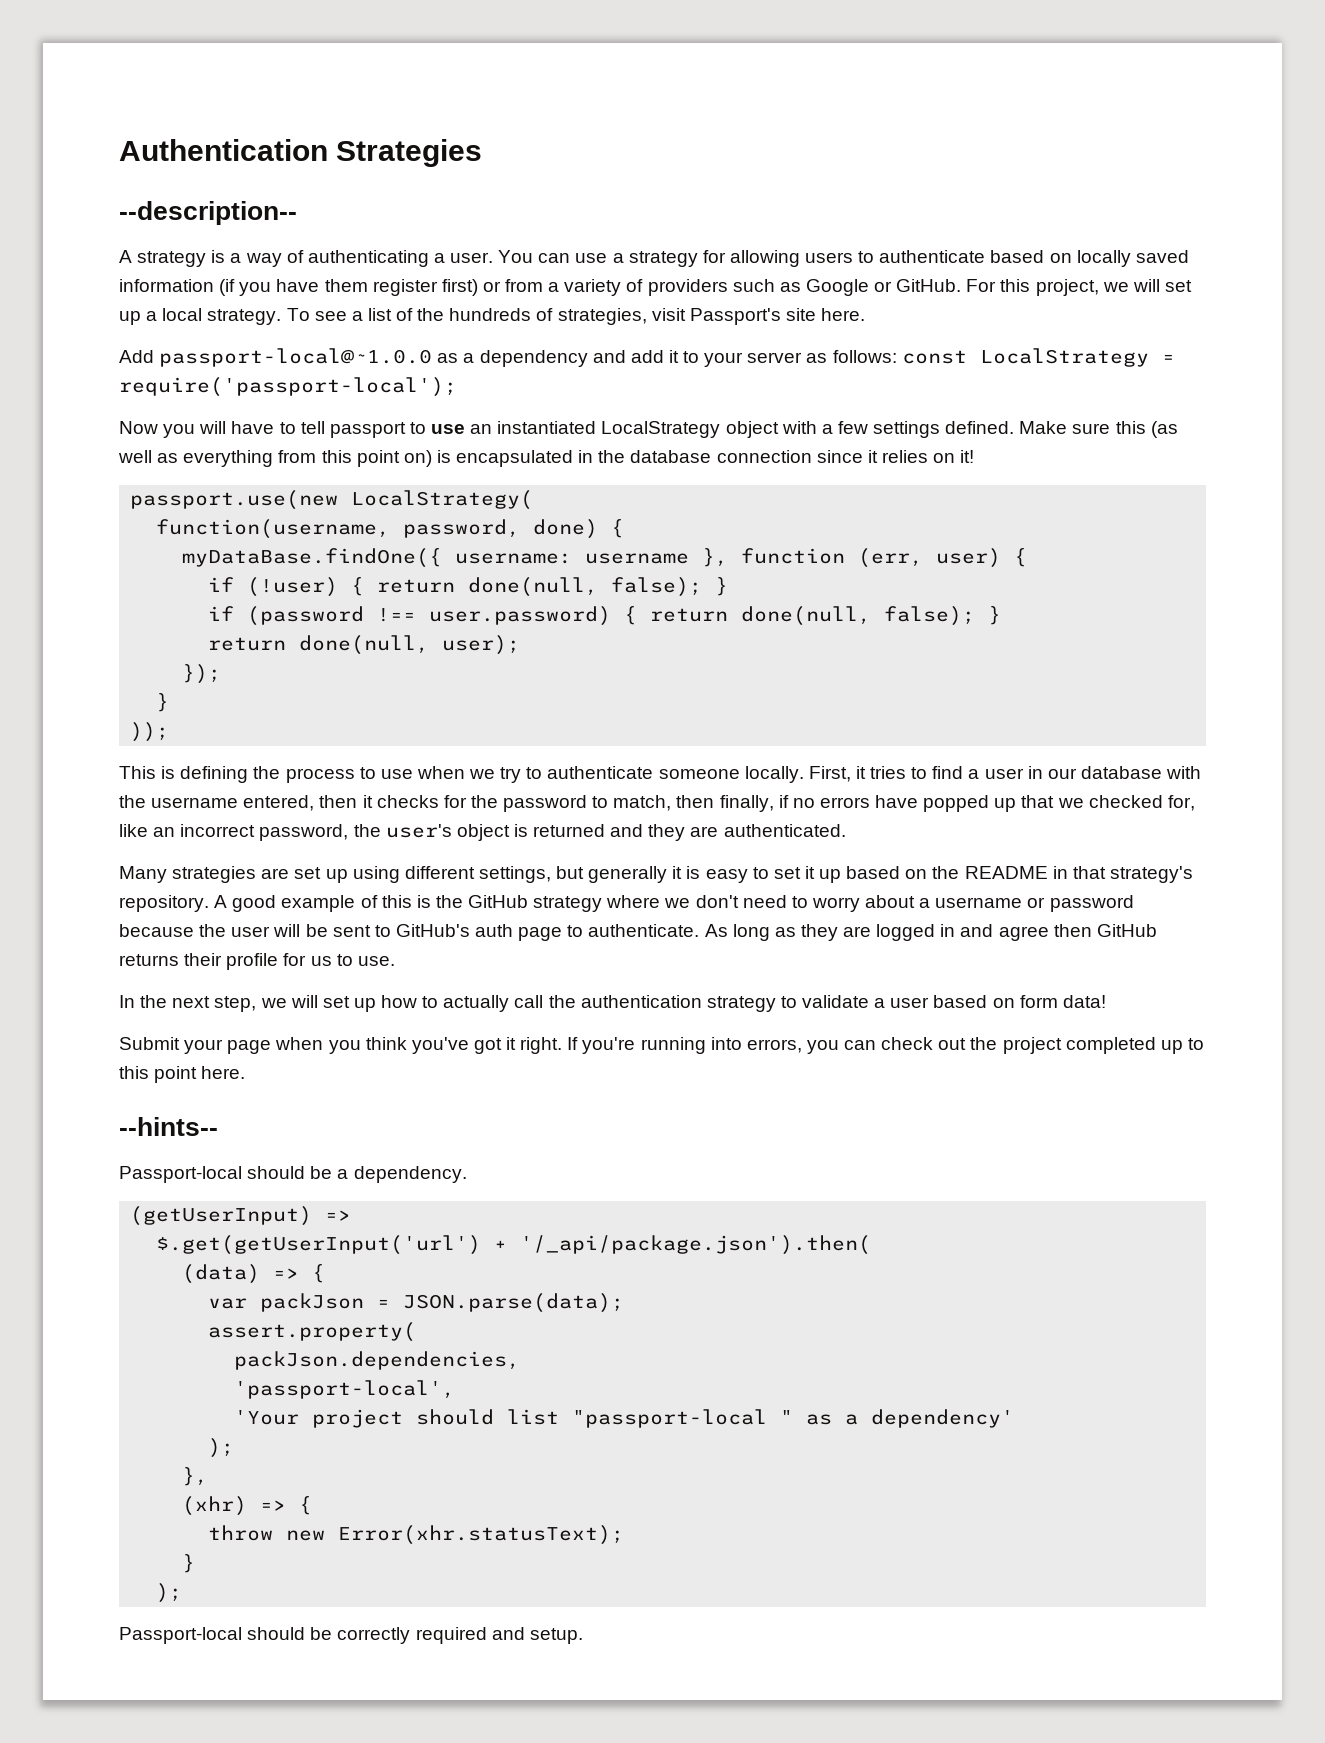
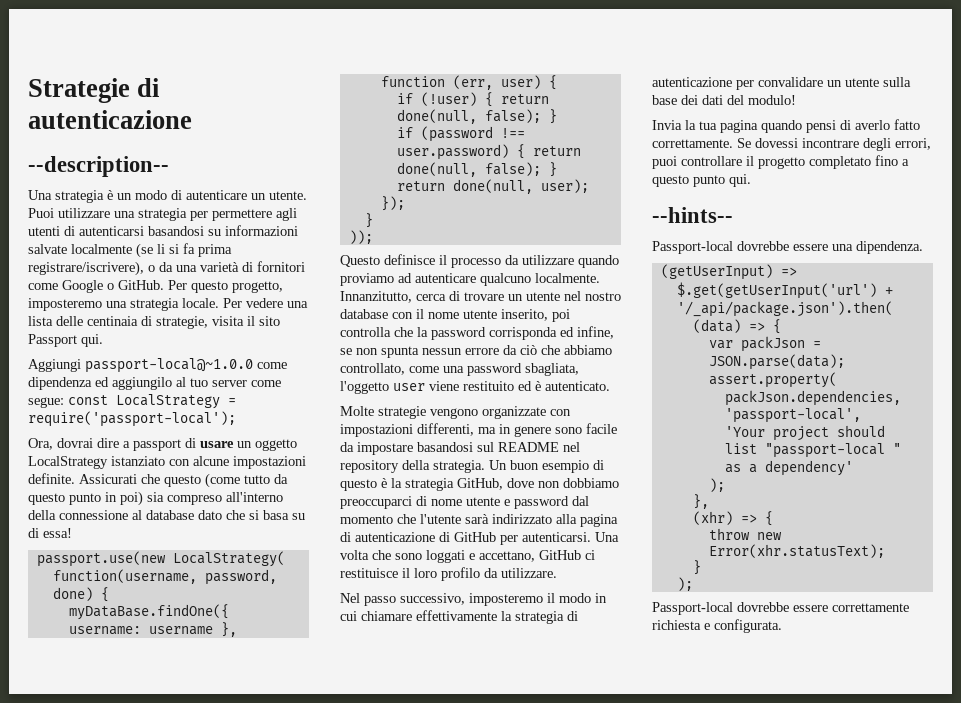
[119,139,483,167] [119,201,297,225] [119,250,1189,267] [119,279,1192,296] [119,308,866,325] [119,348,1175,367] [119,377,457,397] [119,421,1178,438] [118,450,975,467] Authentication Strategies // --description-- // A strategy is a way of authenticating a user. You can use a strategy for allowing users to authenticate based on locally saved information (if you have them register first) or from a variety of providers such as Google or GitHub. For this project, we will set up a local strategy. To see a list of the hundreds of strategies, visit Passport's site here. // Add passport-local@~1.0.0 as a dependency and add it to your server as follows: const LocalStrategy = require('passport-local'); // Now you will have to tell passport to use an instantiated LocalStrategy object with a few settings defined. Make sure this (as well as everything from this point on) is encapsulated in the database connection since it relies on it! -> [28,78,160,103] [28,110,192,129] [28,156,169,177] [28,190,307,203] [28,208,297,221] [28,225,298,236] [28,243,232,258] [28,261,305,276] [28,280,283,293] [28,298,308,311] [28,316,280,329] [28,334,103,347] [28,358,287,373] [28,377,281,390] [28,394,236,409] [28,411,236,427] [28,438,297,451] [28,456,306,469] [28,473,288,488] [28,491,283,506] [28,510,305,520] [28,528,72,538] Strategie di autenticazione // --description-- // Una strategia è un modo di autenticare un utente. Puoi utilizzare una strategia per permettere agli utenti di autenticarsi basandosi su informazioni salvate localmente (se li si fa prima registrare/iscrivere), o da una varietà di fornitori come Google o GitHub. Per questo progetto, imposteremo una strategia locale. Per vedere una lista delle centinaia di strategie, visita il sito Passport qui. // Aggiungi passport-local@~1.0.0 come dipendenza ed aggiungilo al tuo server come segue: const LocalStrategy = require('passport-local'); // Ora, dovrai dire a passport di usare un oggetto LocalStrategy istanziato con alcune impostazioni definite. Assicurati che questo (come tutto da questo punto in poi) sia compreso all'interno della connessione al database dato che si basa su di essa!
[119,766,1202,783] [119,795,1195,812] [119,824,846,841] [119,866,1193,883] [119,895,1134,912] [119,924,1157,941] [119,953,395,970] [119,995,1106,1012] [119,1037,1204,1054] [119,1066,246,1083] [119,1117,218,1136] [119,1166,467,1183] This is defining the process to use when we try to authenticate someone locally. First, it tries to find a user in our database with the username entered, then it checks for the password to match, then finally, if no errors have popped up that we checked for, like an incorrect password, the user's object is returned and they are authenticated. // Many strategies are set up using different settings, but generally it is easy to set it up based on the README in that strategy's repository. A good example of this is the GitHub strategy where we don't need to worry about a username or password because the user will be sent to GitHub's auth page to authenticate. As long as they are logged in and agree then GitHub returns their profile for us to use. // In the next step, we will set up how to actually call the authentication strategy to validate a user based on form data! // Submit your page when you think you've got it right. If you're running into errors, you can check out the project completed up to this point here. // --hints-- // Passport-local should be a dependency. -> [340,254,619,268] [340,273,600,286] [340,291,621,303] [340,309,570,322] [340,326,614,340] [340,345,612,358] [340,363,579,376] [340,381,610,394] [340,406,571,419] [340,423,617,437] [340,442,580,455] [340,460,604,473] [340,478,619,491] [340,496,589,509] [340,514,618,527] [340,532,619,545] [340,550,595,563] [340,567,557,581] [340,593,607,606] [340,610,578,624] [652,77,911,90] [652,95,796,105] [652,119,920,133] [652,138,931,151] [652,155,909,169] [652,174,751,187] [652,207,733,223] [652,241,923,254] Questo definisce il processo da utilizzare quando proviamo ad autenticare qualcuno localmente. Innanzitutto, cerca di trovare un utente nel nostro database con il nome utente inserito, poi controlla che la password corrisponda ed infine, se non spunta nessun errore da ciò che abbiamo controllato, come una password sbagliata, l'oggetto user viene restituito ed è autenticato. // Molte strategie vengono organizzate con impostazioni differenti, ma in genere sono facile da impostare basandosi sul README nel repository della strategia. Un buon esempio di questo è la strategia GitHub, dove non dobbiamo preoccuparci di nome utente e password dal momento che l'utente sarà indirizzato alla pagina di autenticazione di GitHub per autenticarsi. Una volta che sono loggati e accettano, GitHub ci restituisce il loro profilo da utilizzare. // Nel passo successivo, imposteremo il modo in cui chiamare effettivamente la strategia di autenticazione per convalidare un utente sulla base dei dati del modulo! // Invia la tua pagina quando pensi di averlo fatto correttamente. Se dovessi incontrare degli errori, puoi controllare il progetto completato fino a questo punto qui. // --hints-- // Passport-local dovrebbe essere una dipendenza.
[247,1627,583,1644] should be correctly required and setup. -> [737,602,909,612] [652,619,782,633] dovrebbe essere correttamente richiesta e configurata.

